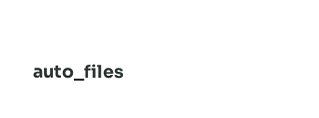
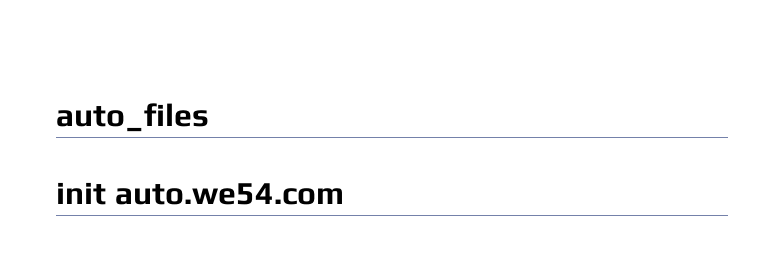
(124, 72) none -> [56,182,344,205] // init auto.we54.com

